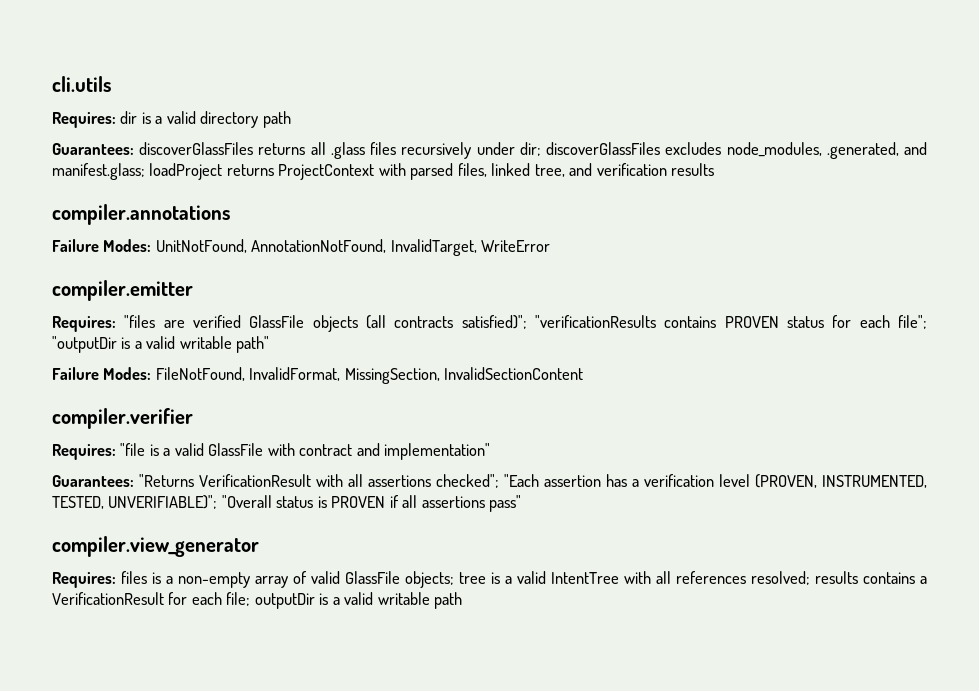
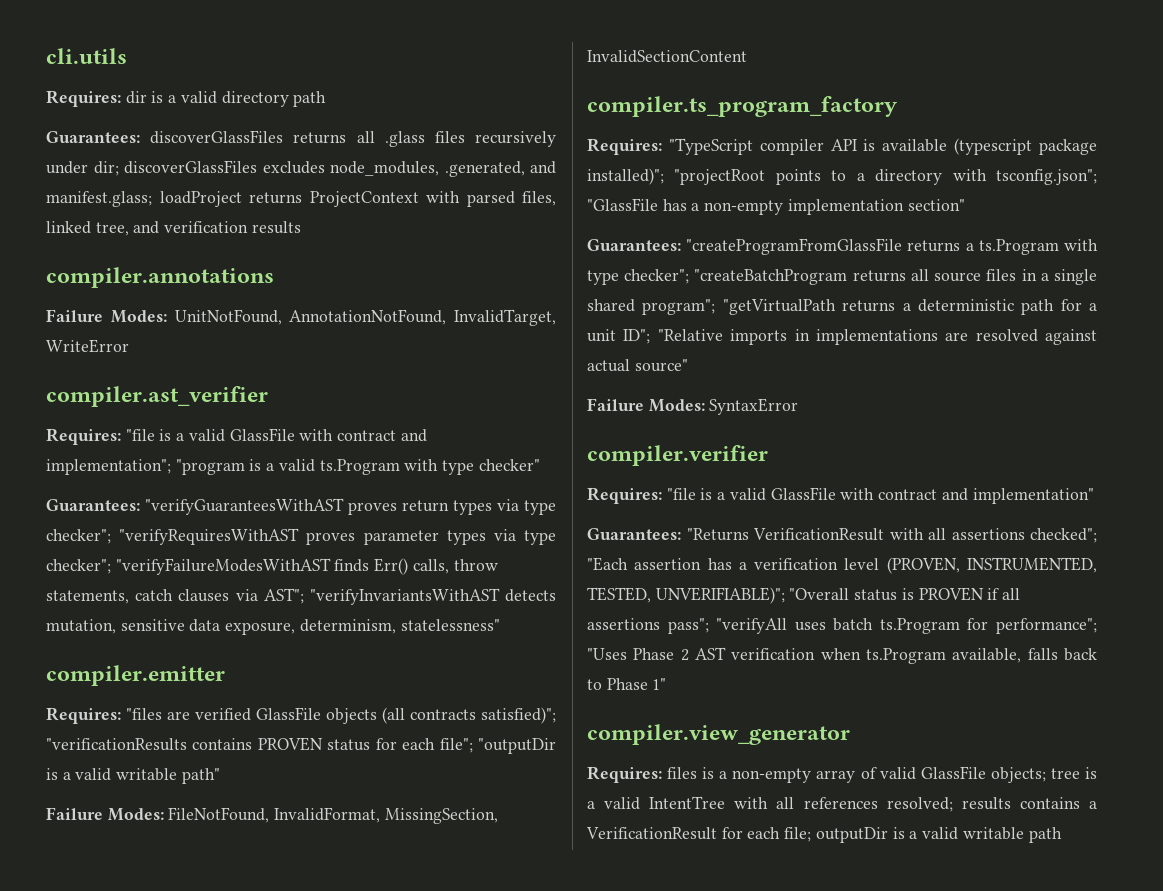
(551, 246) none -> [46,386,268,407] [46,428,427,445] [46,459,540,475] [46,498,556,515] [46,528,556,545] [46,558,498,575] [46,588,556,605] [46,619,500,635] // compiler.ast_verifier // Requires: "file is a valid GlassFile with contract and implementation"; "program is a valid ts.Program with type checker" // Guarantees: "verifyGuaranteesWithAST proves return types via type checker"; "verifyRequiresWithAST proves parameter types via type checker"; "verifyFailureModesWithAST finds Err() calls, throw statements, catch clauses via AST"; "verifyInvariantsWithAST detects mutation, sensitive data exposure, determinism, statelessness"
(584, 373) none -> [587,96,898,117] [587,138,1097,155] [587,168,1097,185] [587,198,965,215] [587,238,1098,255] [587,269,1097,285] [587,299,1097,315] [587,329,1097,345] [587,359,688,372] [587,398,799,415] // compiler.ts_program_factory // Requires: "TypeScript compiler API is available (typescript package installed)"; "projectRoot points to a directory with tsconfig.json"; "GlassFile has a non-empty implementation section" // Guarantees: "createProgramFromGlassFile returns a ts.Program with type checker"; "createBatchProgram returns all source files in a single shared program"; "getVirtualPath returns a deterministic path for a unit ID"; "Relative imports in implementations are resolved against actual source" // Failure Modes: SyntaxError
[489,495,522,512] pass" -> [667,618,1097,634] [587,647,1097,664] [587,678,667,690] pass"; "verifyAll uses batch ts.Program for performance"; "Uses Phase 2 AST verification when ts.Program available, falls back to Phase 1"

